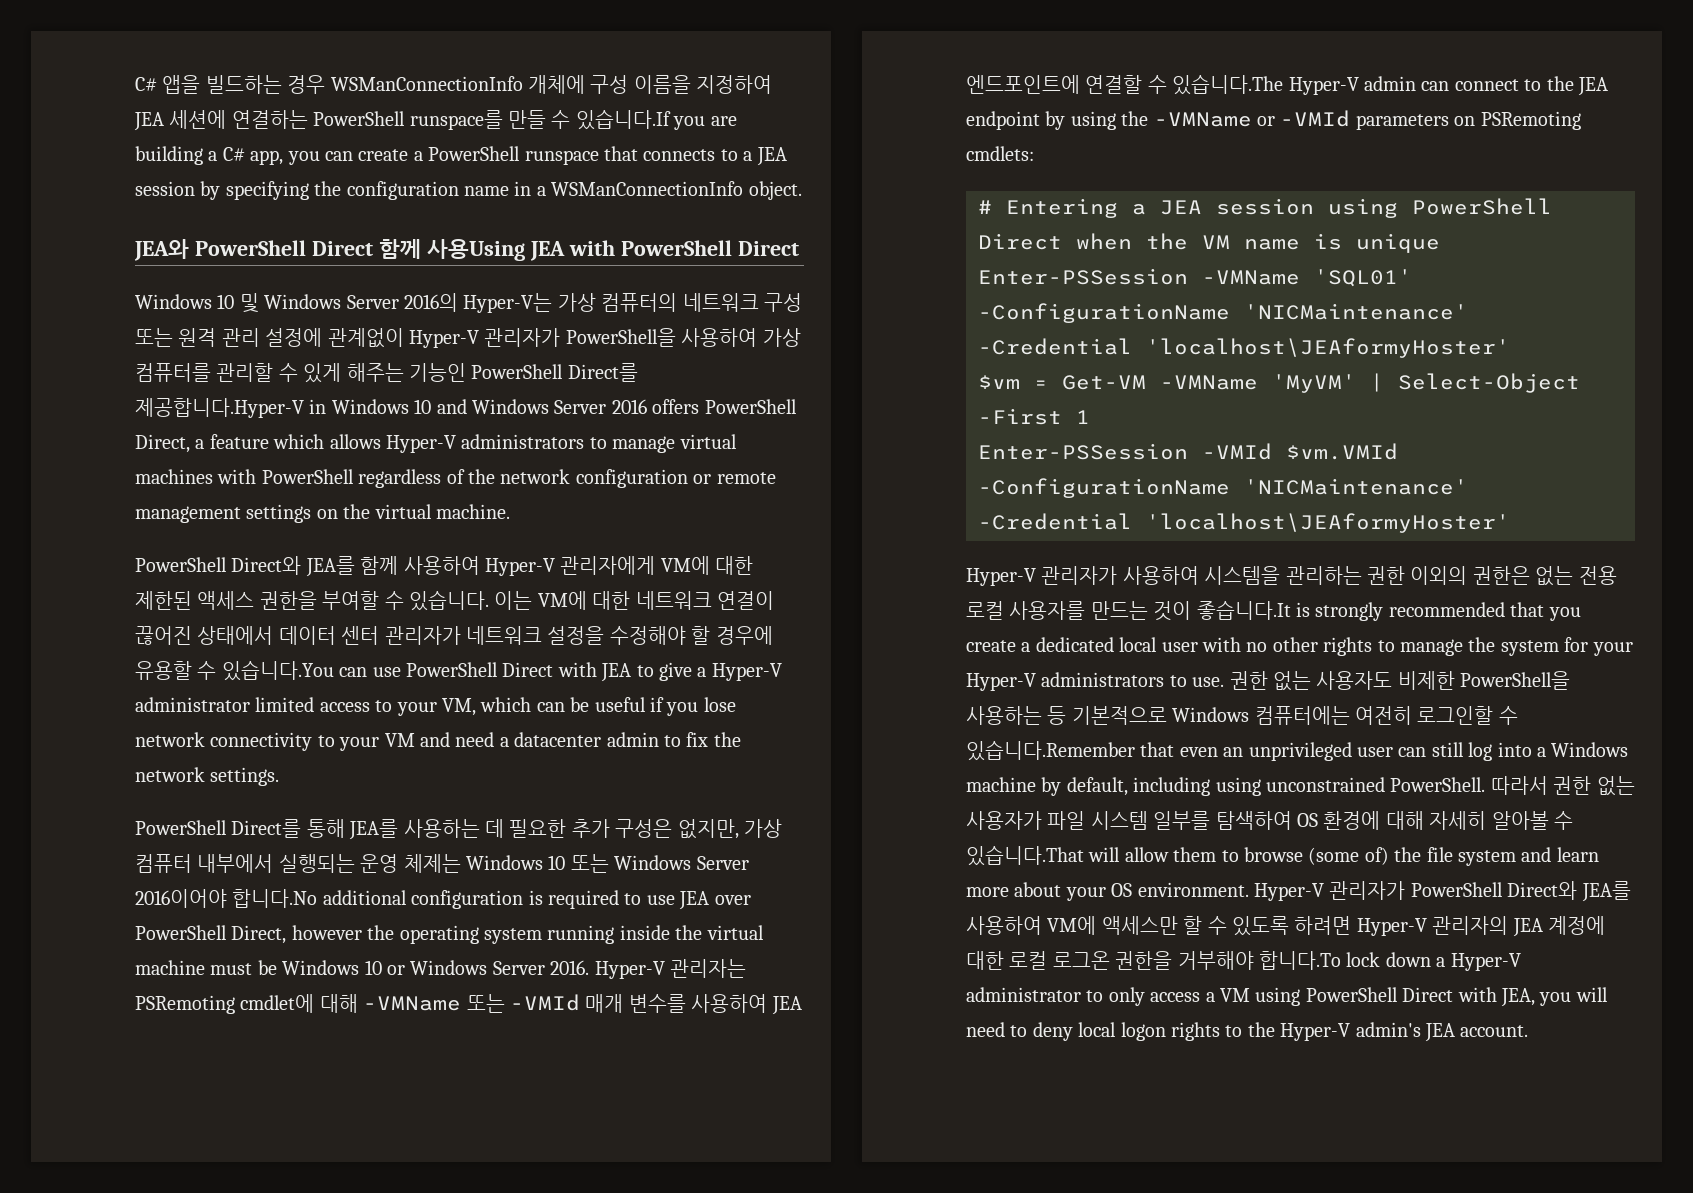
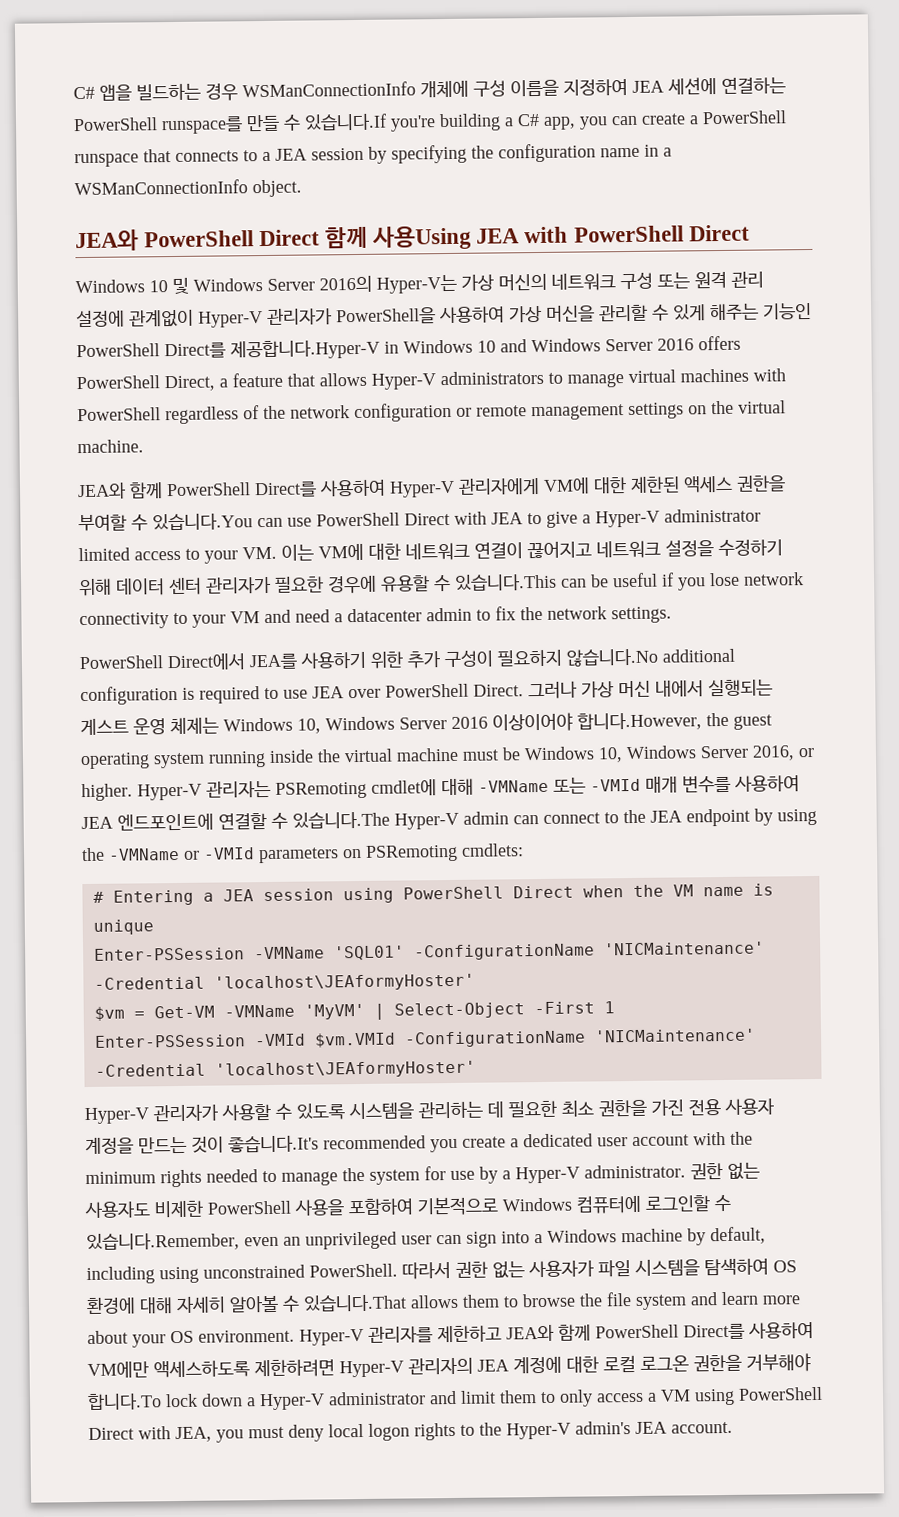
[673,116,737,130] you are -> [390,115,436,132] you're
[601,293,678,312] 컴퓨터의 -> [498,273,547,291] 머신의
[135,363,211,382] 컴퓨터를 -> [546,305,595,322] 머신을
[273,434,325,449] which -> [287,373,315,387] that
[135,556,399,577] PowerShell Direct와 JEA를 함께 -> [77,481,317,500] JEA와 함께 PowerShell Direct를
[409,590,774,611] [135,626,773,645] [135,661,217,680] 있습니다. 이는 VM에 대한 네트워크 연결이 끊어진 상태에서 데이터 센터 관리자가 네트워크 설정을 수정해야 할 경우에 유용할 수 -> (148, 522) none
[442,697,532,716] VM, which -> [242,539,783,561] [79,573,557,597] VM. 이는 VM에 대한 네트워크 연결이 끊어지고 네트워크 설정을 수정하기 위해 데이터 센터 관리자가 필요한 경우에 유용할 수 있습니다.This
[231,819,782,840] [135,854,749,873] [135,889,318,908] Direct를 통해 JEA를 사용하는 데 필요한 추가 구성은 없지만, 가상 컴퓨터 내부에서 실행되는 운영 체제는 Windows 10 또는 Windows Server 2016이어야 합니다.No -> [167,648,658,671] Direct에서 JEA를 사용하기 위한 추가 구성이 필요하지 않습니다.No
[231,925,395,944] Direct, however the -> [473,679,773,700] [80,712,772,736] Direct. 그러나 가상 머신 내에서 실행되는 게스트 운영 체제는 Windows 10, Windows Server 2016 이상이어야 합니다.However, the guest
[364,960,590,975] 10 or Windows Server 2016. -> [598,745,815,763] [81,783,133,802] 10, Windows Server 2016, or higher.
[1122,566,1617,586] [966,600,1581,621] [966,637,1373,656] 사용하여 시스템을 관리하는 권한 이외의 권한은 없는 전용 로컬 사용자를 만드는 것이 좋습니다.It is strongly recommended that you create a dedicated local user with no other rights -> [221,1098,775,1121] [85,1131,753,1155] [85,1169,258,1188] 사용할 수 있도록 시스템을 관리하는 데 필요한 최소 권한을 가진 전용 사용자 계정을 만드는 것이 좋습니다.It's recommended you create a dedicated user account with the minimum rights needed
[1592,642,1633,656] [966,671,1571,691] [966,706,1518,725] [966,740,1175,761] your Hyper-V administrators to use. 권한 없는 사용자도 비제한 PowerShell을 사용하는 등 기본적으로 Windows 컴퓨터에는 여전히 로그인할 수 있습니다.Remember that -> [450,1162,760,1184] [84,1194,731,1219] [86,1232,240,1252] use by a Hyper-V administrator. 권한 없는 사용자도 비제한 PowerShell 사용을 포함하여 기본적으로 Windows 컴퓨터에 로그인할 수 있습니다.Remember,
[1431,742,1493,761] still log -> [466,1231,497,1248] sign
[1090,811,1211,830] 시스템 일부를 -> [635,1259,700,1276] 시스템을
[1088,847,1169,862] will allow -> [410,1294,459,1309] allows
[1308,847,1389,865] (some of) -> (576, 1300) none
[1329,881,1631,902] [966,916,1352,936] 관리자가 PowerShell Direct와 JEA를 사용하여 VM에 액세스만 할 수 있도록 하려면 -> [368,1322,814,1343] [87,1359,335,1379] 관리자를 제한하고 JEA와 함께 PowerShell Direct를 사용하여 VM에만 액세스하도록 제한하려면
(1081, 994) none -> [429,1390,537,1405] and limit them
[1575,987,1608,1002] [966,1022,1028,1037] will need to -> [248,1426,284,1439] must

